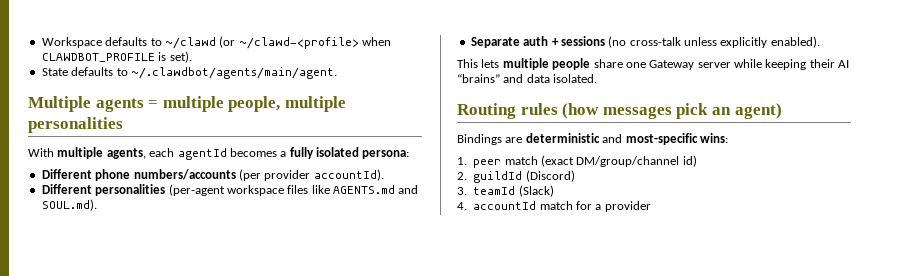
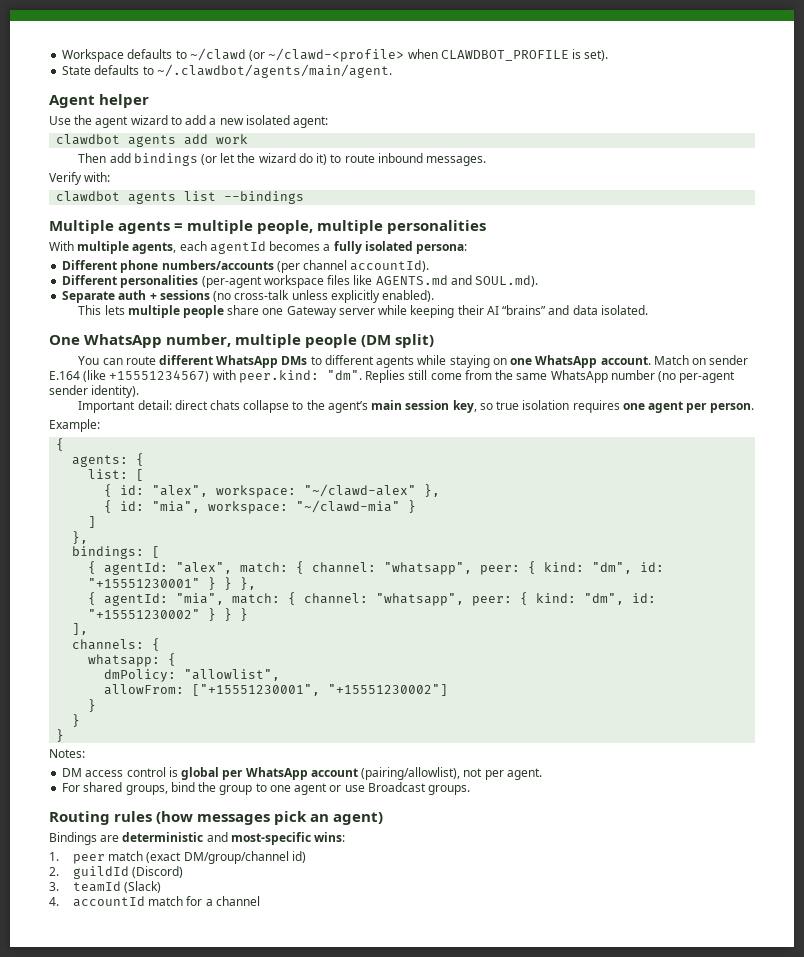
(337, 73) none -> [49,94,150,108] [49,115,329,128] [56,134,249,147] [78,153,487,166] [49,172,111,185] [56,191,305,204] // Agent helper // Use the agent wizard to add a new isolated agent: // clawdbot agents add work // Then add bindings (or let the wizard do it) to route inbound messages. // Verify with: // clawdbot agents list --bindings
[264,170,311,181] provider -> [303,260,348,270] channel
(598, 78) none -> [49,334,435,348] [78,355,749,368] [49,370,736,383] [49,385,140,398] [78,400,754,413] [49,419,100,432] [56,438,65,451] [72,453,145,467] [88,469,145,481] [104,484,441,498] [104,500,417,514] [88,516,97,528] [72,531,89,544] [72,546,161,559] [88,561,665,575] [88,577,257,590] [88,592,657,606] [88,608,249,621] [72,623,89,635] [72,638,161,651] [88,653,177,667] [104,669,281,682] [104,684,449,696] [88,699,97,712] [72,714,81,727] [56,729,65,742] [49,749,85,758] [62,767,542,780] [62,782,471,795] // One WhatsApp number, multiple people (DM split) // You can route different WhatsApp DMs to different agents while staying on one WhatsApp account. Match on sender E.164 (like +15551234567) with peer.kind: "dm". Replies still come from the same WhatsApp number (no per‑agent sender identity). // Important detail: direct chats collapse to the agent’s main session key, so true isolation requires one agent per person. // Example: // { // agents: { // list: [ // { id: "alex", workspace: "~/clawd-alex" }, // { id: "mia", workspace: "~/clawd-mia" } // ] // }, // bindings: [ // { agentId: "alex", match: { channel: "whatsapp", peer: { kind: "dm", id: "+15551230001" } } }, // { agentId: "mia", match: { channel: "whatsapp", peer: { kind: "dm", id: "+15551230002" } } } // ], // channels: { // whatsapp: { // dmPolicy: "allowlist", // allowFrom: ["+15551230001", "+15551230002"] // } // } // } // Notes: // DM access control is global per WhatsApp account (pairing/allowlist), not per agent. // For shared groups, bind the group to one agent or use Broadcast groups.
[604,201,651,212] provider -> [215,896,260,906] channel

